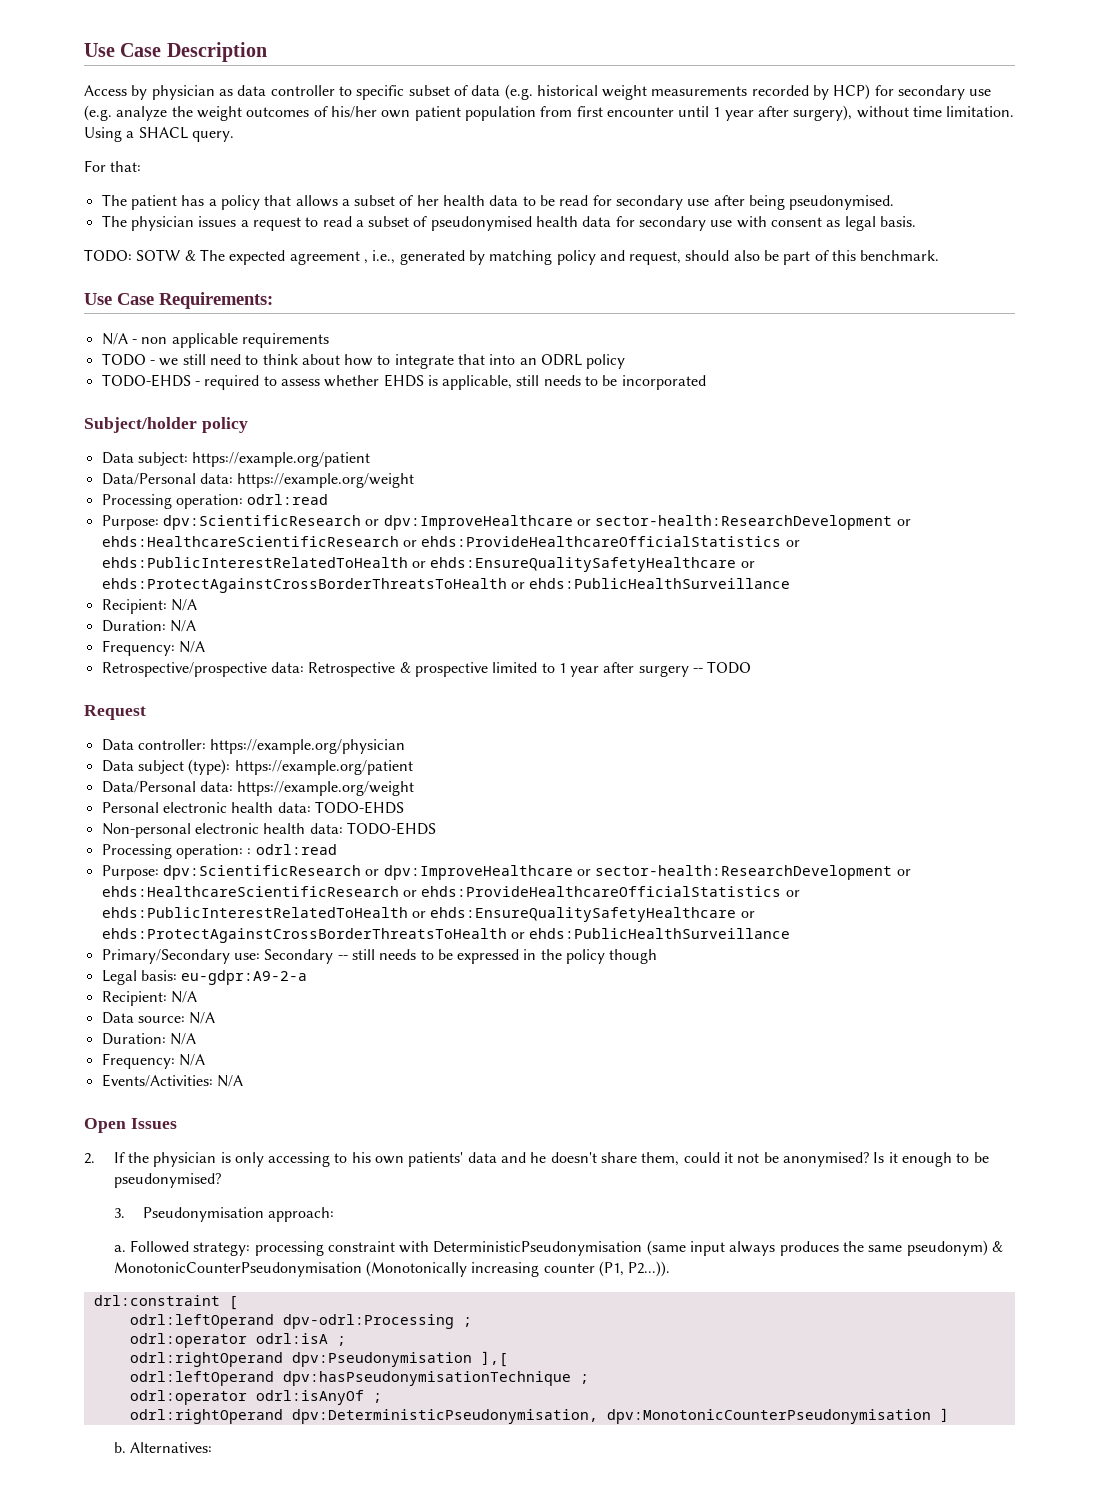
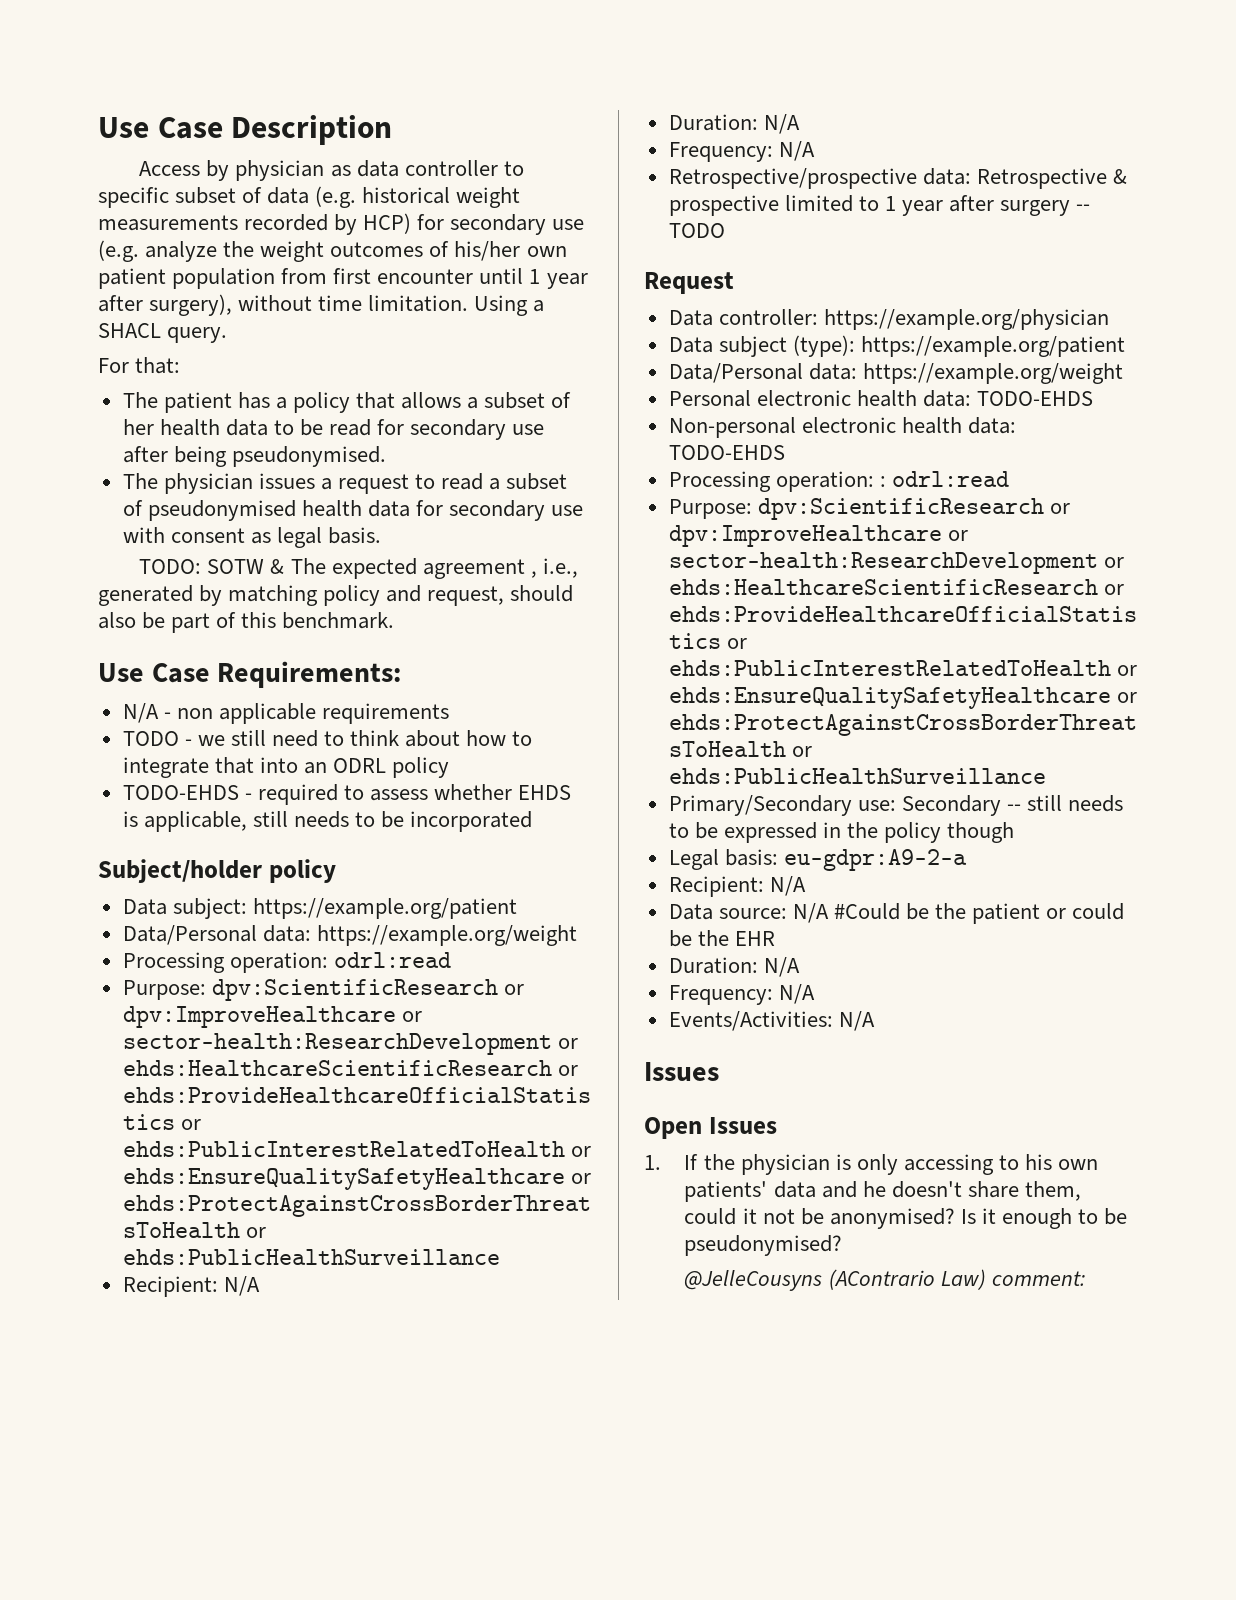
(216, 1018) none -> [833,903,1125,924] [668,930,775,947] #Could be the patient or could be the EHR
(243, 1081) none -> [644,1062,719,1081] // Issues
[84,1153,95,1164] 2. -> [644,1155,661,1170] 1.
[113,1207,335,1222] [113,1240,1004,1256] [113,1261,671,1277] [93,1295,238,1310] [129,1314,472,1329] [129,1333,346,1348] [129,1351,508,1367] [129,1371,589,1386] [129,1390,382,1405] [129,1408,949,1424] [113,1442,212,1453] 3. Pseudonymisation approach: // a. Followed strategy: processing constraint with DeterministicPseudonymisation (same input always produces the same pseudonym) & MonotonicCounterPseudonymisation (Monotonically increasing counter (P1, P2...)). // drl:constraint [ // odrl:leftOperand dpv-odrl:Processing ; // odrl:operator odrl:isA ; // odrl:rightOperand dpv:Pseudonymisation ],[ // odrl:leftOperand dpv:hasPseudonymisationTechnique ; // odrl:operator odrl:isAnyOf ; // odrl:rightOperand dpv:DeterministicPseudonymisation, dpv:MonotonicCounterPseudonymisation ] // b. Alternatives: -> [684,1269,1085,1291] @JelleCousyns (AContrario Law) comment:

